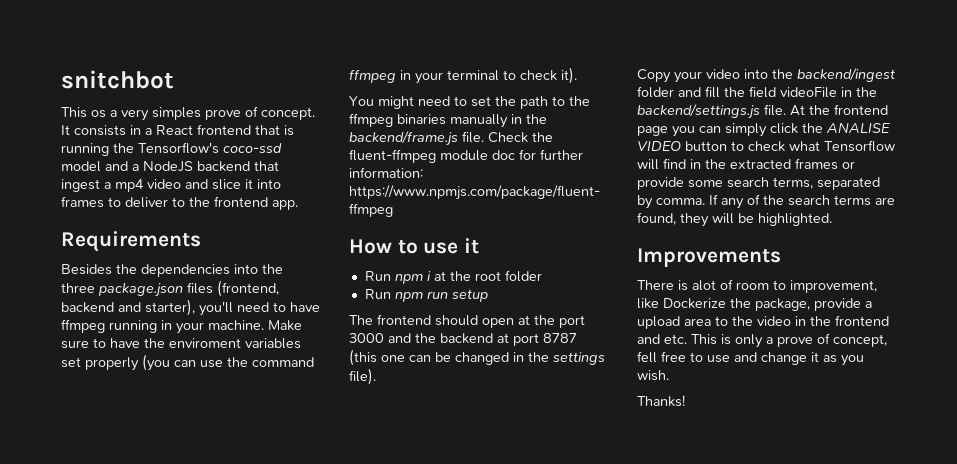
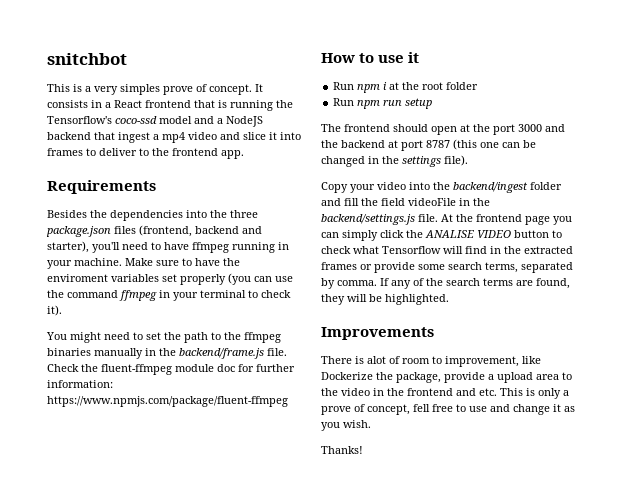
[91,110,106,118] os -> [73,84,82,92] is

